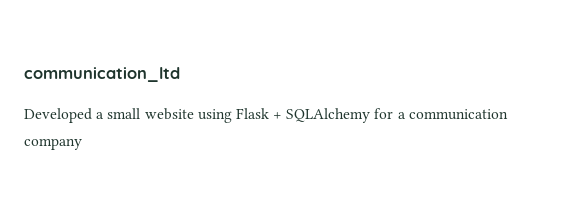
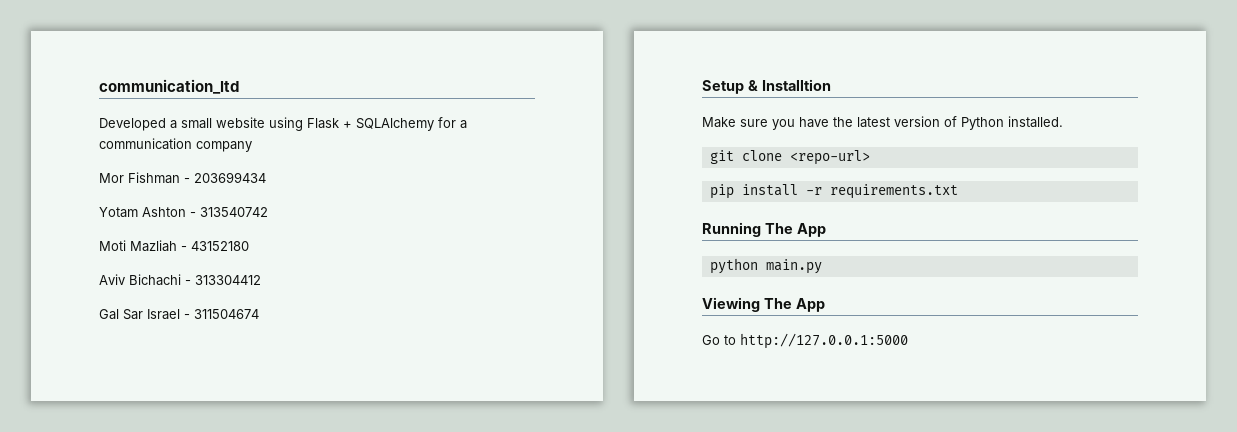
(82, 144) none -> [99,172,266,184] [99,207,268,218] [99,240,249,252] [99,274,261,286] [99,309,259,320] [702,79,831,94] [702,116,1063,130] [709,150,870,165] [709,184,958,199] [702,222,826,237] [709,258,822,274] [702,297,825,312] [702,333,908,349] // Mor Fishman - 203699434 // Yotam Ashton - 313540742 // Moti Mazliah - 43152180 // Aviv Bichachi - 313304412 // Gal Sar Israel - 311504674 // Setup & Installtion // Make sure you have the latest version of Python installed. // git clone <repo-url> // pip install -r requirements.txt // Running The App // python main.py // Viewing The App // Go to http://127.0.0.1:5000

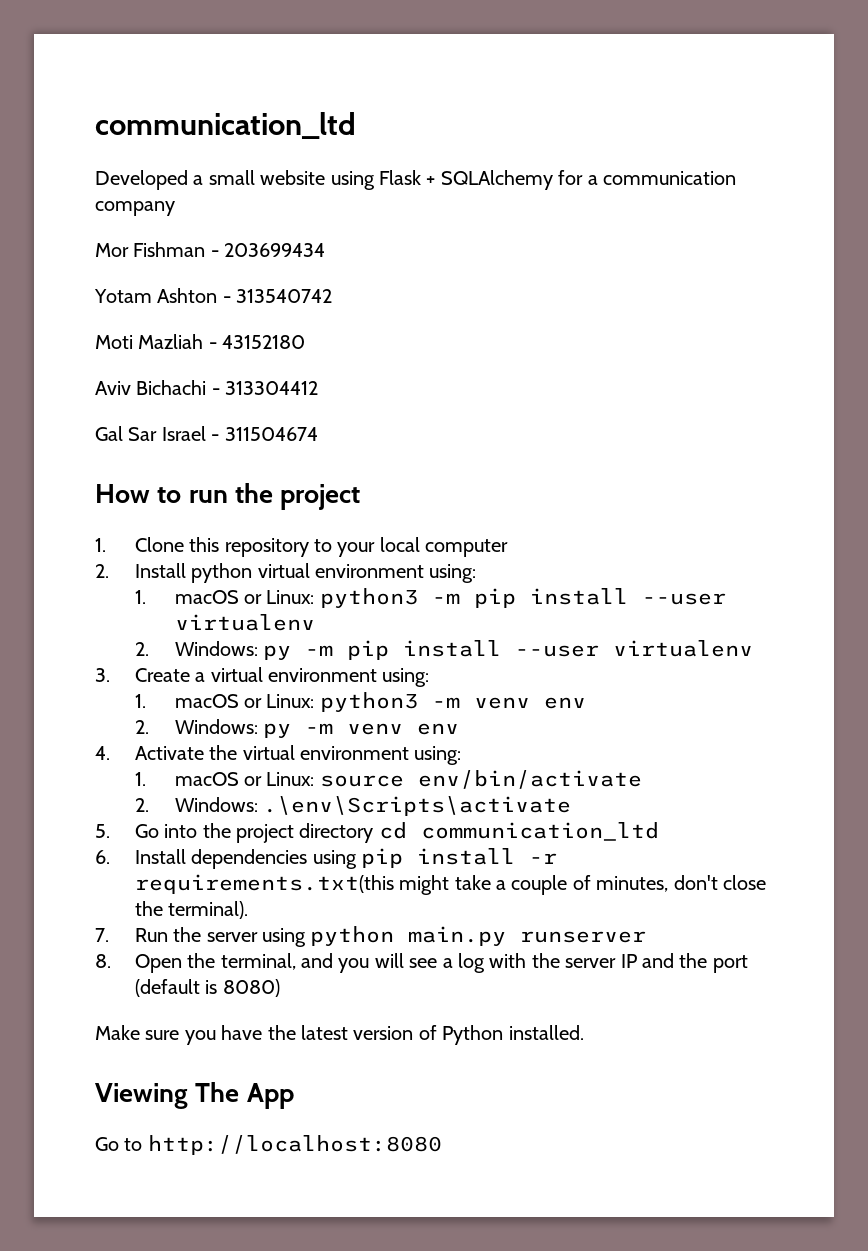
[702,79,831,94] Setup & Installtion -> [95,483,361,510] [95,537,509,557] [95,563,477,583] [134,588,726,608] [174,614,315,631] [134,640,753,660] [95,667,430,687] [134,692,586,712] [134,719,459,738] [95,745,462,765] [134,770,642,789] [134,796,571,816] [95,822,659,843] [95,848,557,869] [134,874,766,895] [134,901,249,919] [95,926,647,947] [95,953,748,973] [134,979,280,997] How to run the project // 1. Clone this repository to your local computer // 2. Install python virtual environment using: // 1. macOS or Linux: python3 -m pip install --user virtualenv // 2. Windows: py -m pip install --user virtualenv // 3. Create a virtual environment using: // 1. macOS or Linux: python3 -m venv env // 2. Windows: py -m venv env // 4. Activate the virtual environment using: // 1. macOS or Linux: source env/bin/activate // 2. Windows: .\env\Scripts\activate // 5. Go into the project directory cd communication_ltd // 6. Install dependencies using pip install -r requirements.txt(this might take a couple of minutes, don't close the terminal). // 7. Run the server using python main.py runserver // 8. Open the terminal, and you will see a log with the server IP and the port (default is 8080)
[709,150,870,165] [709,184,958,199] [702,222,826,237] [709,258,822,274] // git clone <repo-url> // pip install -r requirements.txt // Running The App // python main.py -> (584, 1032) none
[740,333,908,349] http://127.0.0.1:5000 -> [147,1135,442,1155] http://localhost:8080

